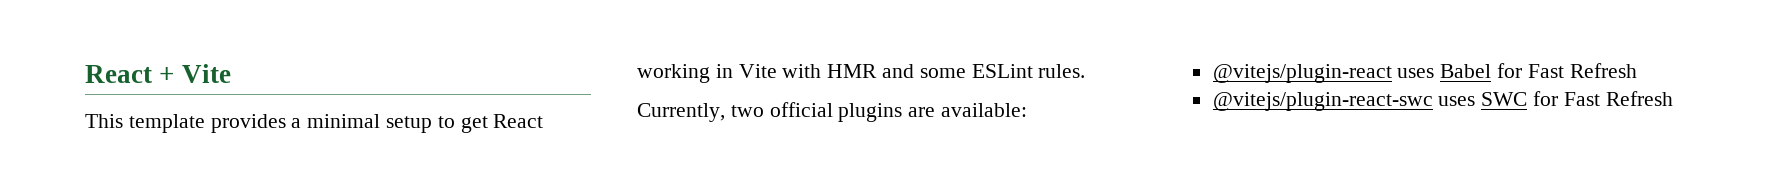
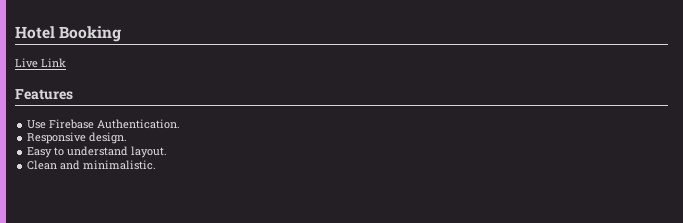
[85,64,231,83] [85,114,544,133] [637,64,1086,83] [637,102,1028,122] [1212,63,1637,83] [1212,91,1673,111] React + Vite // This template provides a minimal setup to get React working in Vite with HMR and some ESLint rules. // Currently, two official plugins are available: // @vitejs/plugin-react uses Babel for Fast Refresh // @vitejs/plugin-react-swc uses SWC for Fast Refresh -> [15,26,122,42] [15,58,66,68] [15,89,73,100] [27,119,181,129] [27,132,128,144] [27,146,168,158] [27,160,157,170] Hotel Booking // Live Link // Features // Use Firebase Authentication. // Responsive design. // Easy to understand layout. // Clean and minimalistic.

